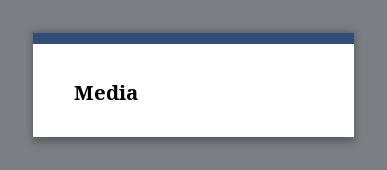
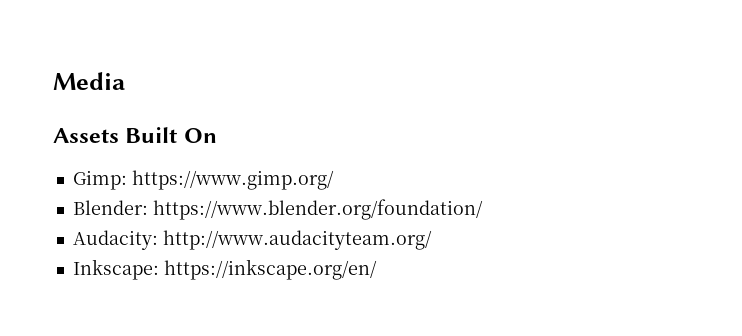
(138, 92) none -> [53,127,217,143] [72,170,334,190] [72,199,483,220] [72,230,432,250] [72,259,377,280] // Assets Built On // Gimp: https://www.gimp.org/ // Blender: https://www.blender.org/foundation/ // Audacity: http://www.audacityteam.org/ // Inkscape: https://inkscape.org/en/

